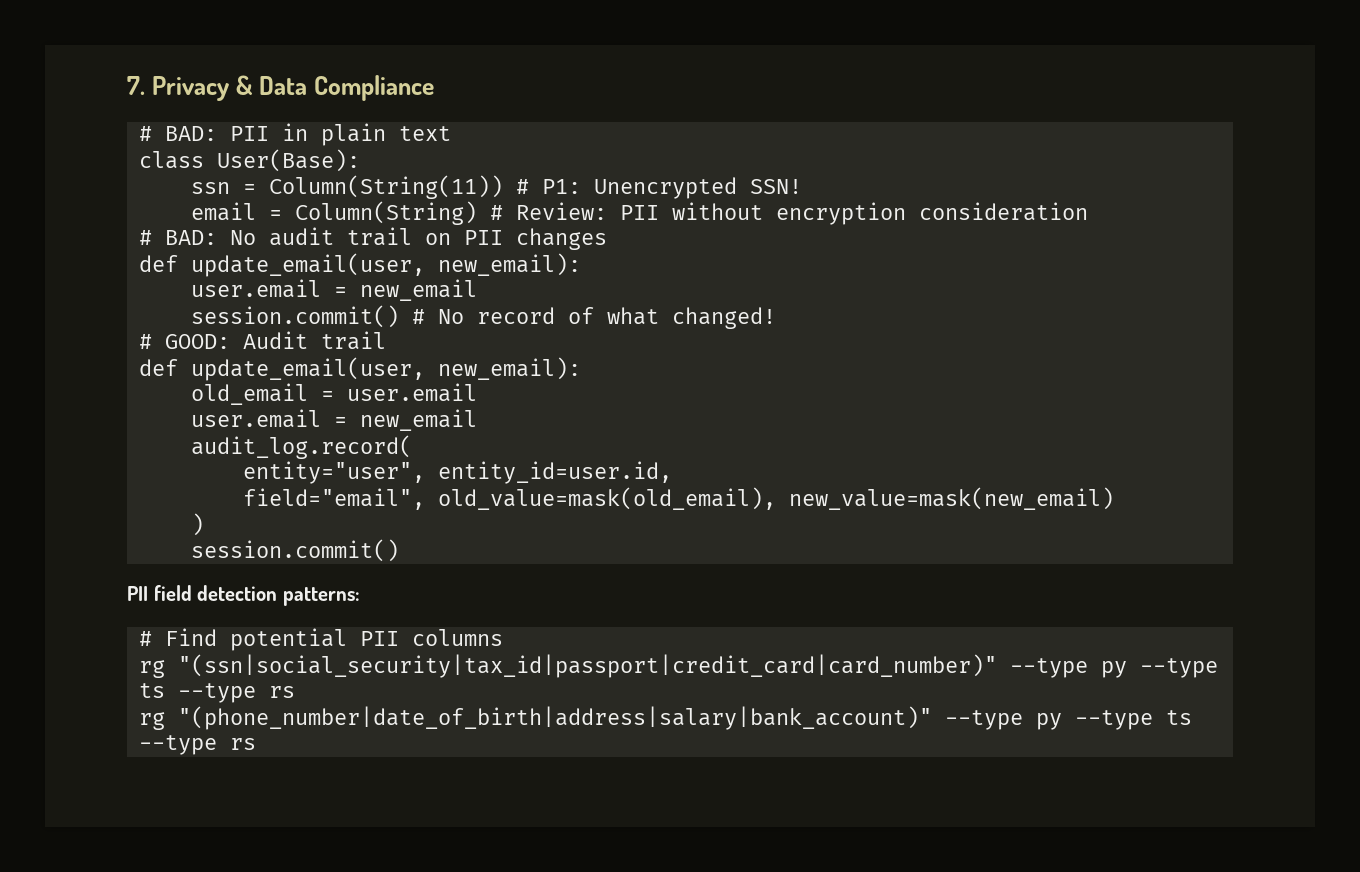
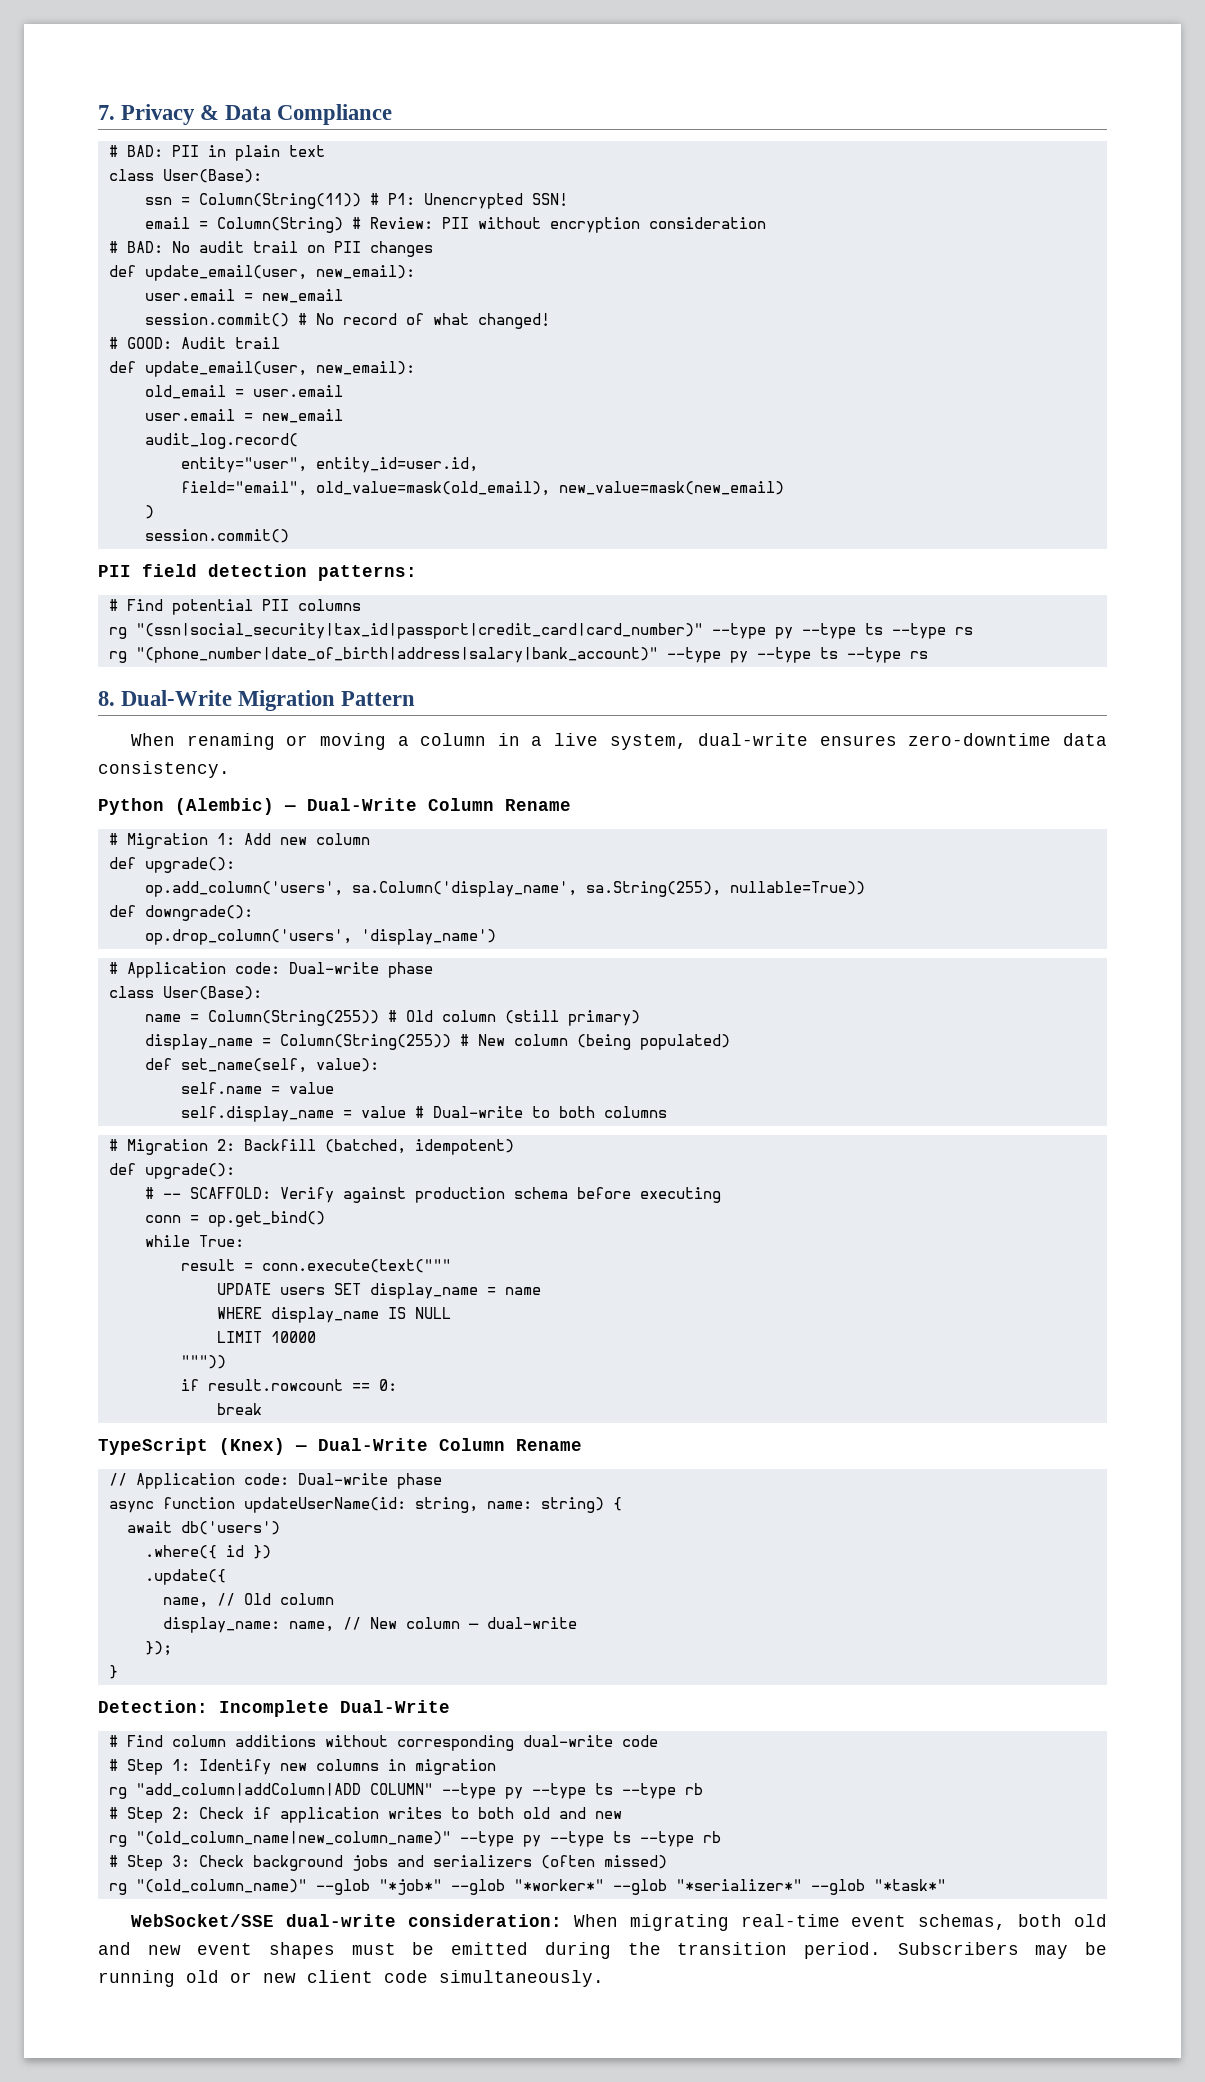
(257, 744) none -> [98,690,416,711] [131,733,1107,750] [98,761,230,778] [98,798,571,815] [108,833,370,849] [108,857,235,873] [144,881,865,897] [108,905,253,921] [144,929,496,945] [108,962,433,978] [108,986,262,1000] [144,1010,640,1026] [144,1034,730,1050] [144,1058,379,1073] [180,1082,334,1094] [180,1106,667,1122] [108,1139,514,1155] [108,1163,235,1179] [144,1187,721,1203] [144,1211,325,1227] [144,1235,244,1247] [180,1259,451,1273] [216,1283,541,1299] [216,1307,451,1323] [216,1331,316,1343] [180,1355,226,1369] [180,1379,397,1391] [216,1403,262,1415] [98,1438,582,1455] [108,1473,442,1489] [108,1497,622,1513] [126,1521,280,1535] [144,1545,271,1559] [144,1569,226,1585] [162,1593,334,1608] [162,1617,577,1633] [144,1641,172,1656] [108,1665,118,1679] [98,1700,450,1717] [108,1735,658,1751] [108,1759,496,1775] [108,1783,703,1799] [108,1807,622,1823] [108,1831,721,1847] [108,1855,667,1871] [108,1879,946,1895] [131,1914,1107,1931] [98,1942,1108,1959] [98,1970,604,1987] // 8. Dual-Write Migration Pattern // When renaming or moving a column in a live system, dual-write ensures zero-downtime data consistency. // Python (Alembic) — Dual-Write Column Rename // # Migration 1: Add new column // def upgrade(): // op.add_column('users', sa.Column('display_name', sa.String(255), nullable=True)) // def downgrade(): // op.drop_column('users', 'display_name') // # Application code: Dual-write phase // class User(Base): // name = Column(String(255)) # Old column (still primary) // display_name = Column(String(255)) # New column (being populated) // def set_name(self, value): // self.name = value // self.display_name = value # Dual-write to both columns // # Migration 2: Backfill (batched, idempotent) // def upgrade(): // # -- SCAFFOLD: Verify against production schema before executing // conn = op.get_bind() // while True: // result = conn.execute(text(""" // UPDATE users SET display_name = name // WHERE display_name IS NULL // LIMIT 10000 // """)) // if result.rowcount == 0: // break // TypeScript (Knex) — Dual-Write Column Rename // // Application code: Dual-write phase // async function updateUserName(id: string, name: string) { // await db('users') // .where({ id }) // .update({ // name, // Old column // display_name: name, // New column — dual-write // }); // } // Detection: Incomplete Dual-Write // # Find column additions without corresponding dual-write code // # Step 1: Identify new columns in migration // rg "add_column|addColumn|ADD COLUMN" --type py --type ts --type rb // # Step 2: Check if application writes to both old and new // rg "(old_column_name|new_column_name)" --type py --type ts --type rb // # Step 3: Check background jobs and serializers (often missed) // rg "(old_column_name)" --glob "*job*" --glob "*worker*" --glob "*serializer*" --glob "*task*" // WebSocket/SSE dual-write consideration: When migrating real-time event schemas, both old and new event shapes must be emitted during the transition period. Subscribers may be running old or new client code simultaneously.

